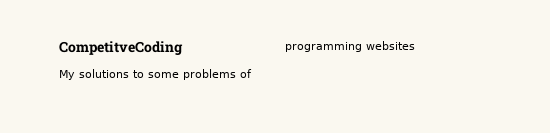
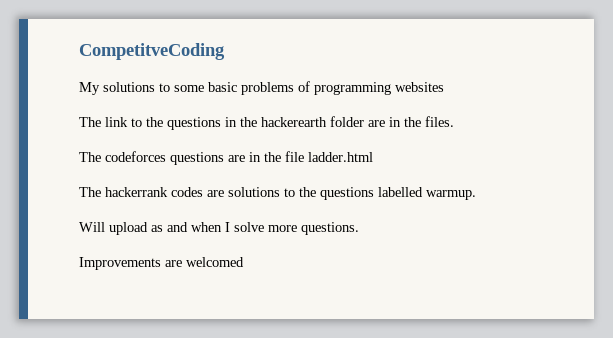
(179, 75) none -> [208,82,237,92] basic
(415, 45) none -> [79,116,454,130] [79,151,373,165] [79,187,476,200] [79,222,359,235] [79,257,244,270] // The link to the questions in the hackerearth folder are in the files. // The codeforces questions are in the file ladder.html // The hackerrank codes are solutions to the questions labelled warmup. // Will upload as and when I solve more questions. // Improvements are welcomed

